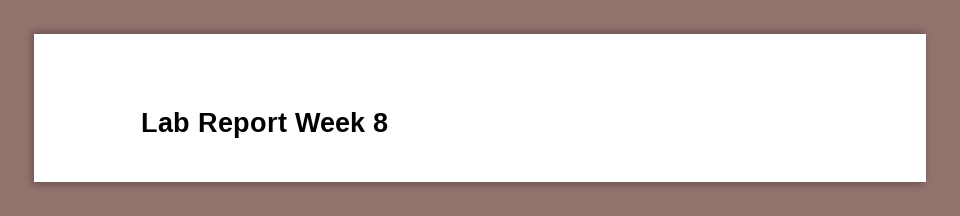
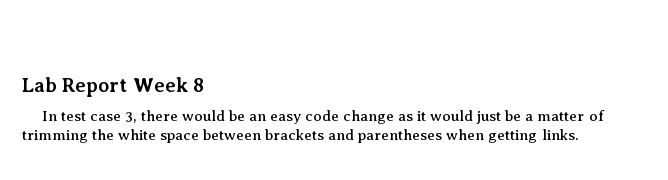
(388, 122) none -> [41,110,605,124] [22,129,579,143] // In test case 3, there would be an easy code change as it would just be a matter of trimming the white space between brackets and parentheses when getting links.

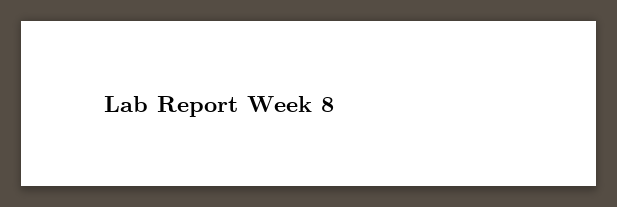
[41,110,605,124] [22,129,579,143] // In test case 3, there would be an easy code change as it would just be a matter of trimming the white space between brackets and parentheses when getting links. -> (334, 104) none

